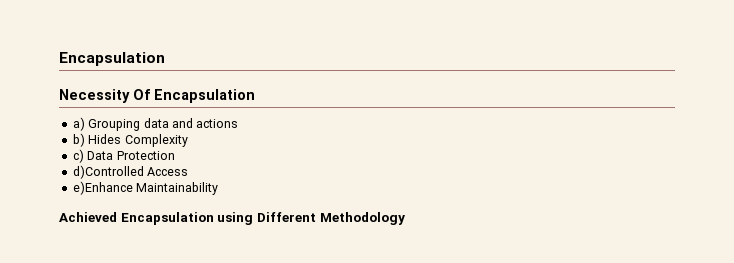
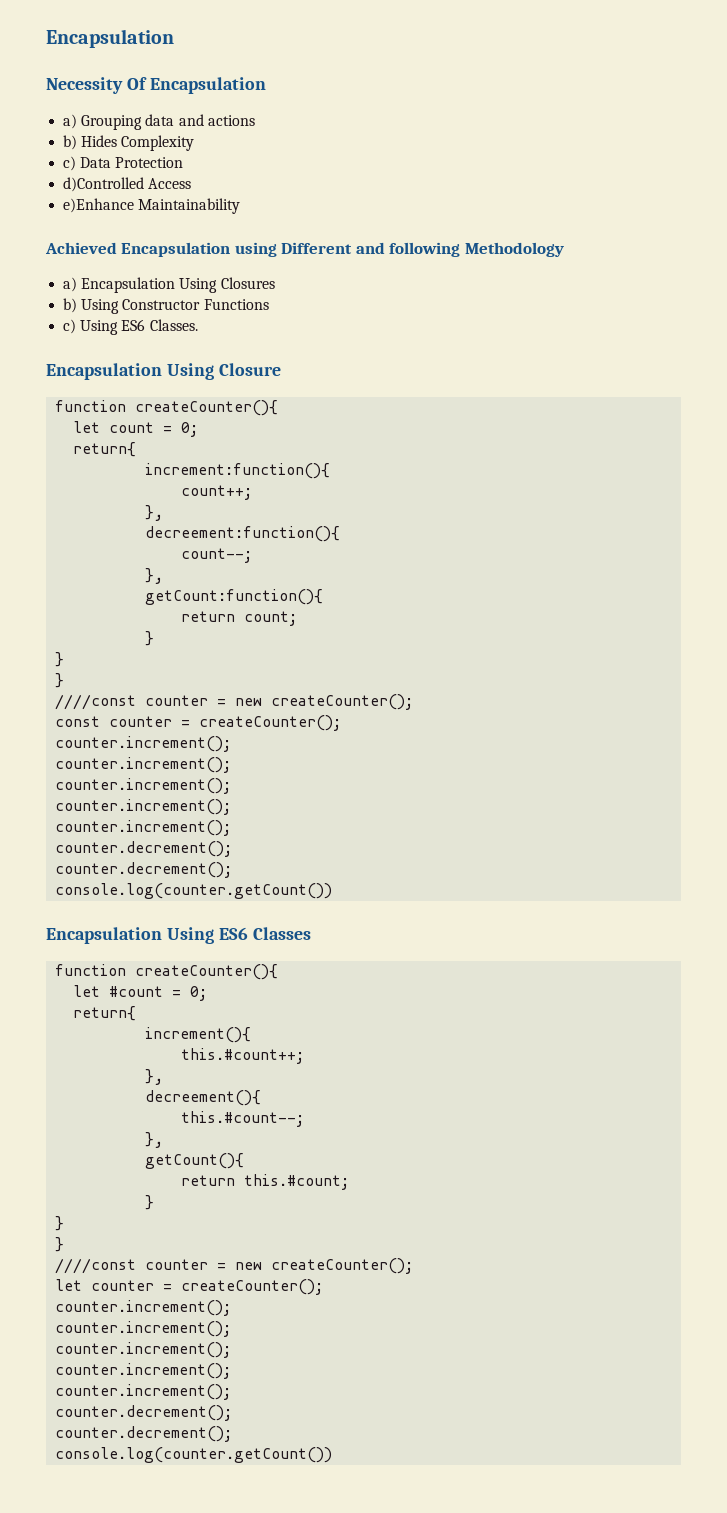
(316, 217) none -> [355,242,461,257] and following
(405, 218) none -> [63,277,275,293] [63,298,269,314] [63,319,198,335] [46,363,281,380] [55,400,279,416] [73,421,199,437] [73,442,137,457] [145,463,331,479] [181,485,253,500] [145,505,164,521] [145,526,341,542] [181,548,253,563] [145,568,164,584] [145,589,324,605] [181,611,298,626] [145,631,155,646] [55,652,65,667] [55,673,65,688] [55,694,414,710] [55,715,342,731] [55,736,232,752] [55,757,232,773] [55,778,232,794] [55,799,232,815] [55,820,232,836] [55,841,233,857] [55,862,233,878] [55,883,333,899] [46,927,311,944] [55,964,279,980] [73,985,208,1001] [73,1006,137,1021] [145,1027,252,1043] [181,1048,305,1064] [145,1069,164,1085] [145,1090,262,1106] [181,1111,305,1127] [145,1132,164,1148] [145,1153,245,1169] [181,1174,350,1190] [145,1195,155,1210] [55,1216,65,1231] [55,1237,65,1252] [55,1258,414,1274] [55,1279,324,1295] [55,1300,232,1316] [55,1321,232,1337] [55,1342,232,1358] [55,1363,232,1379] [55,1384,232,1400] [55,1405,233,1421] [55,1426,233,1442] [55,1447,333,1463] // a) Encapsulation Using Closures // b) Using Constructor Functions // c) Using ES6 Classes. // Encapsulation Using Closure // function createCounter(){ // let count = 0; // return{ // increment:function(){ // count++; // }, // decreement:function(){ // count--; // }, // getCount:function(){ // return count; // } // } // } // ////const counter = new createCounter(); // const counter = createCounter(); // counter.increment(); // counter.increment(); // counter.increment(); // counter.increment(); // counter.increment(); // counter.decrement(); // counter.decrement(); // console.log(counter.getCount()) // Encapsulation Using ES6 Classes // function createCounter(){ // let #count = 0; // return{ // increment(){ // this.#count++; // }, // decreement(){ // this.#count--; // }, // getCount(){ // return this.#count; // } // } // } // ////const counter = new createCounter(); // let counter = createCounter(); // counter.increment(); // counter.increment(); // counter.increment(); // counter.increment(); // counter.increment(); // counter.decrement(); // counter.decrement(); // console.log(counter.getCount())

